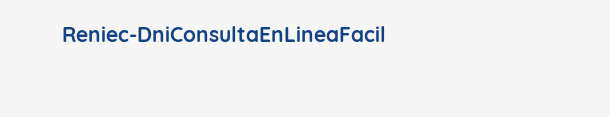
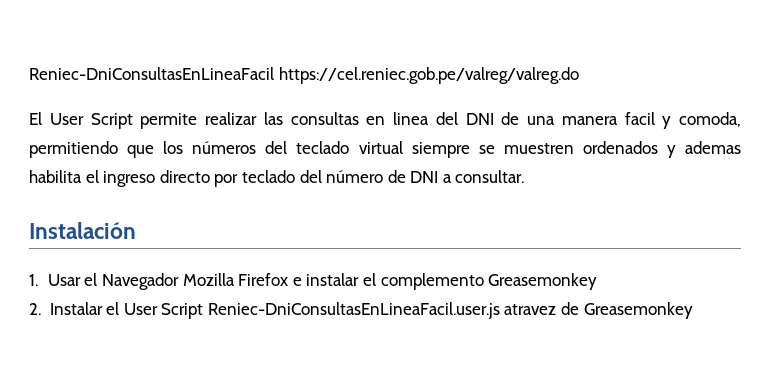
[62,26,386,42] Reniec-DniConsultaEnLineaFacil -> [29,67,579,84] [29,112,741,129] [29,141,741,158] [29,170,525,187] [29,222,136,239] [29,273,598,290] [29,302,693,319] Reniec-DniConsultasEnLineaFacil https://cel.reniec.gob.pe/valreg/valreg.do // El User Script permite realizar las consultas en linea del DNI de una manera facil y comoda, permitiendo que los números del teclado virtual siempre se muestren ordenados y ademas habilita el ingreso directo por teclado del número de DNI a consultar. // Instalación // 1. Usar el Navegador Mozilla Firefox e instalar el complemento Greasemonkey // 2. Instalar el User Script Reniec-DniConsultasEnLineaFacil.user.js atravez de Greasemonkey

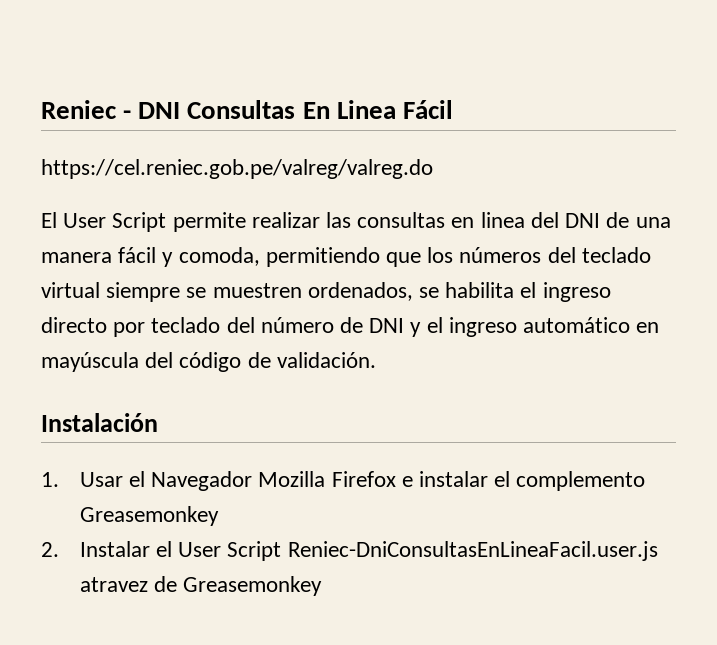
[29,67,274,80] Reniec-DniConsultasEnLineaFacil -> [41,100,453,119] Reniec - DNI Consultas En Linea Fácil //
[624,112,655,125] facil -> [118,247,157,263] fácil
[582,141,741,158] ordenados y ademas -> [307,282,440,301] ordenados, se
[442,170,525,183] a consultar. -> [410,317,660,337] [41,352,376,372] y el ingreso automático en mayúscula del código de validación.

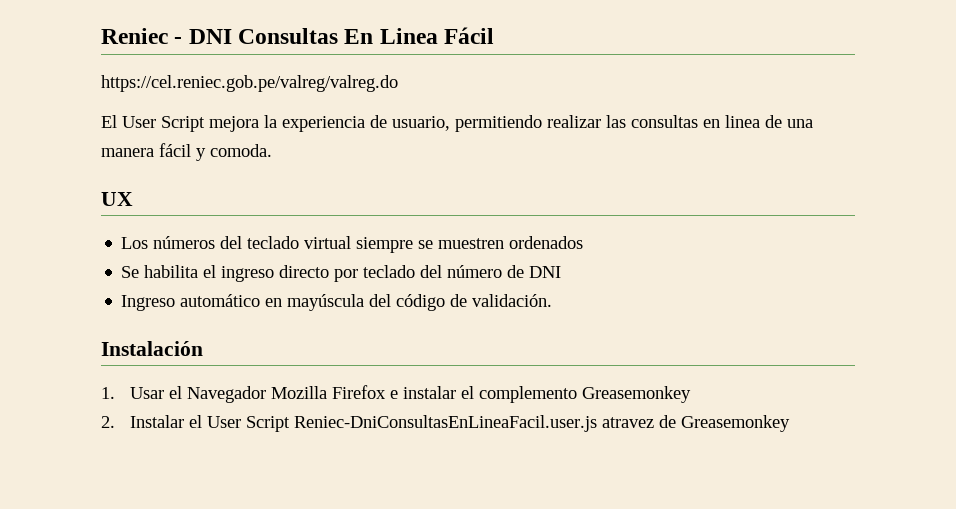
[172,212,246,232] permite -> [209,115,542,132] mejora la experiencia de usuario, permitiendo
[530,212,601,228] del DNI -> (760, 121) none
[178,247,454,267] comoda, permitiendo que los -> [210,144,272,157] [101,192,133,206] [121,237,149,249] comoda. // UX // Los
[307,282,440,301] ordenados, se -> [509,236,584,249] [121,266,140,278] ordenados // Se
[410,317,517,337] y el ingreso -> [121,295,176,311] // Ingreso

